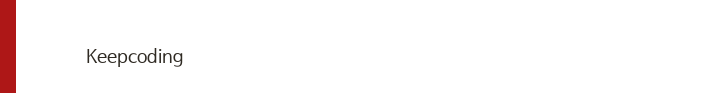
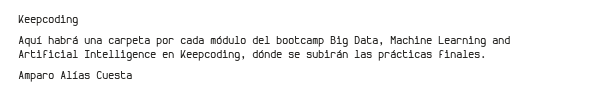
(184, 57) none -> [18,36,510,47] [18,50,486,61] [18,71,132,82] // Aquí habrá una carpeta por cada módulo del bootcamp Big Data, Machine Learning and Artificial Intelligence en Keepcoding, dónde se subirán las prácticas finales. // Amparo Alías Cuesta

